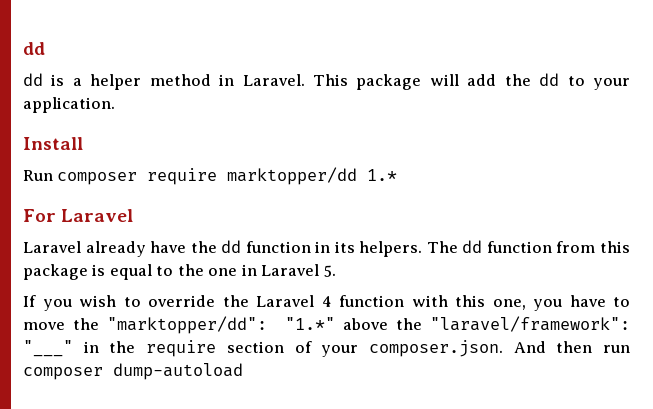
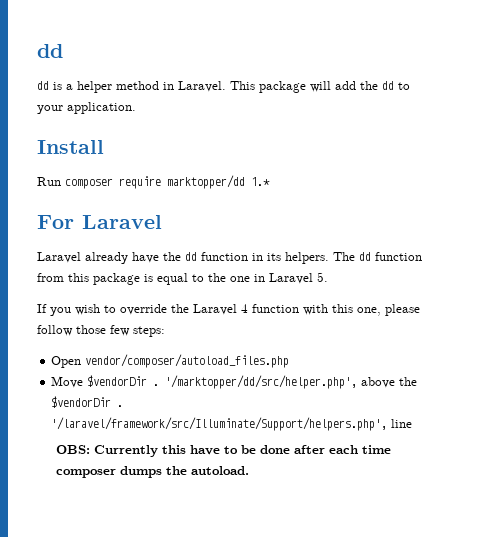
[533,295,630,311] [23,316,630,334] [23,340,631,357] [23,363,243,380] you have to move the "marktopper/dd": "1.*" above the "laravel/framework": "___" in the require section of your composer.json. And then run composer dump-autoload -> [385,304,420,316] [37,325,165,337] [51,354,290,368] [51,375,418,389] [51,396,124,408] [51,417,413,431] [55,445,391,457] [55,466,249,478] please follow those few steps: // Open vendor/composer/autoload_files.php // Move $vendorDir . '/marktopper/dd/src/helper.php', above the $vendorDir . '/laravel/framework/src/Illuminate/Support/helpers.php', line // OBS: Currently this have to be done after each time composer dumps the autoload.

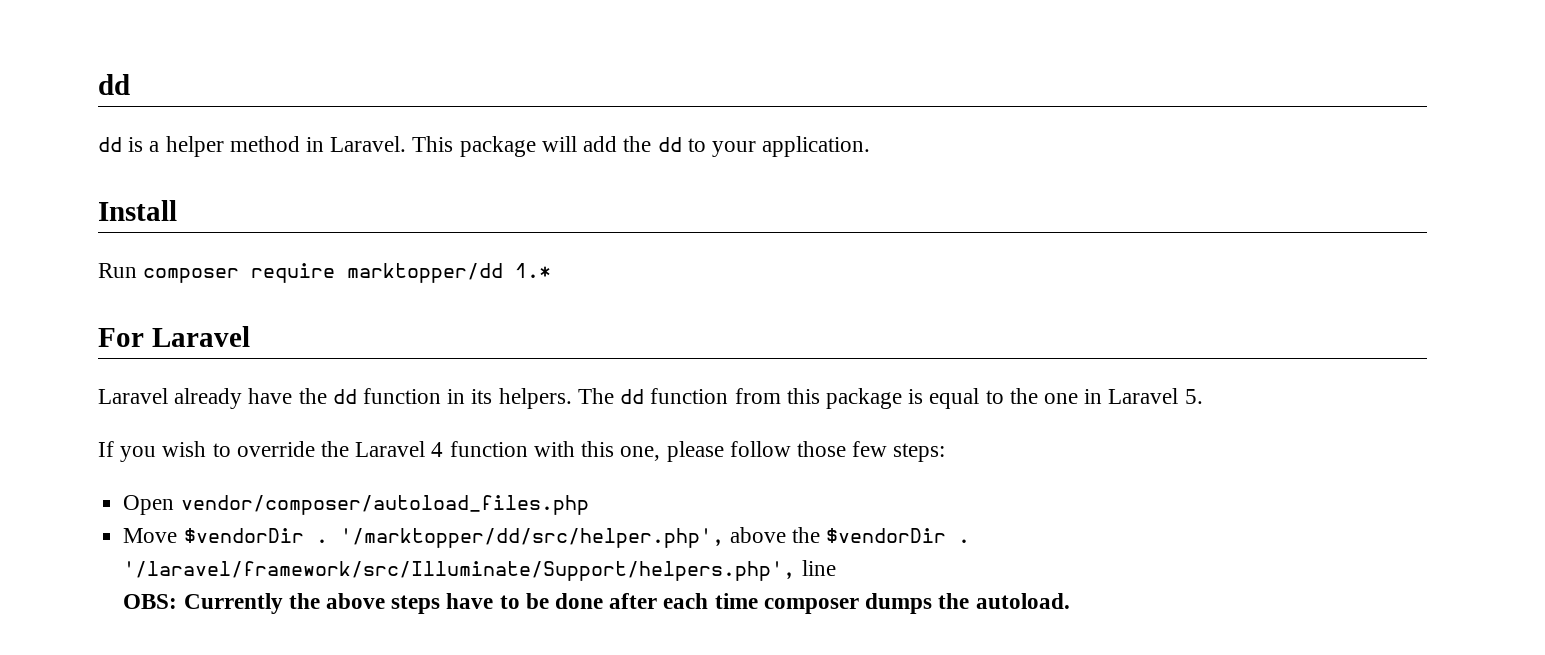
[161,445,186,454] this -> [288,593,441,614] the above steps

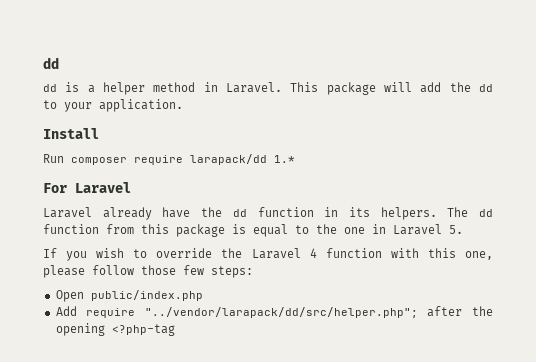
[347,263,504,283] marktopper/dd -> [190,154,267,165] larapack/dd
[180,495,589,515] [123,527,971,548] [123,560,836,581] [123,593,1070,614] vendor/composer/autoload_files.php // Move $vendorDir . '/marktopper/dd/src/helper.php', above the $vendorDir . '/laravel/framework/src/Illuminate/Support/helpers.php', line // OBS: Currently the above steps have to be done after each time composer dumps the autoload. -> [90,290,203,301] [55,306,493,318] [55,323,175,336] public/index.php // Add require "../vendor/larapack/dd/src/helper.php"; after the opening <?php-tag

